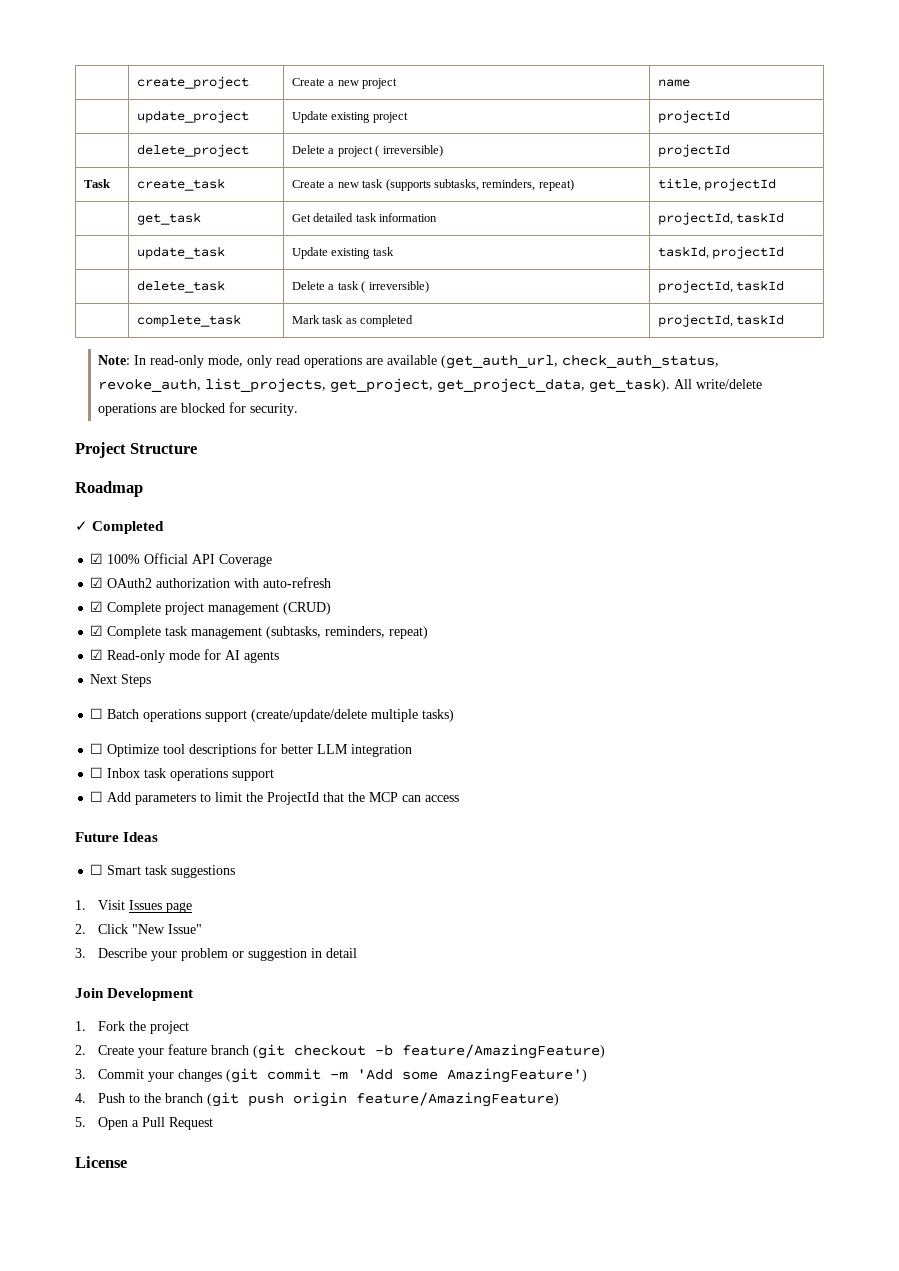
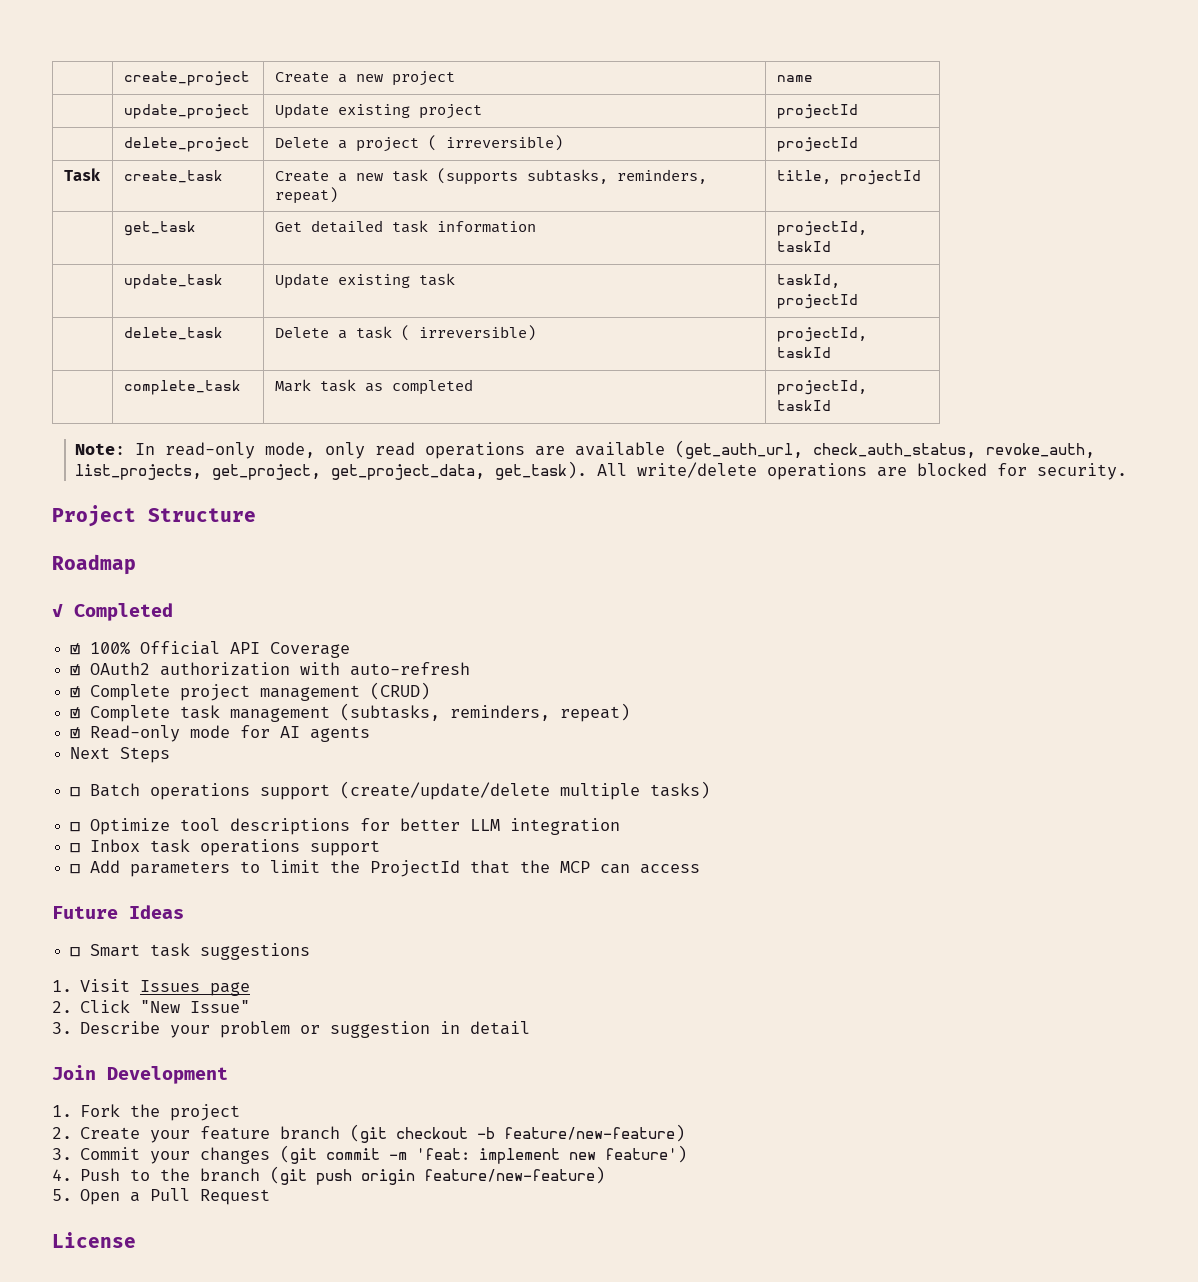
[402,1044,606,1059] feature/AmazingFeature) -> [504,1124,686,1142] feature/new-feature)
[357,1068,588,1083] 'Add some AmazingFeature') -> [416,1145,688,1164] 'feat: implement new feature')
[356,1092,560,1107] feature/AmazingFeature) -> [424,1166,606,1184] feature/new-feature)

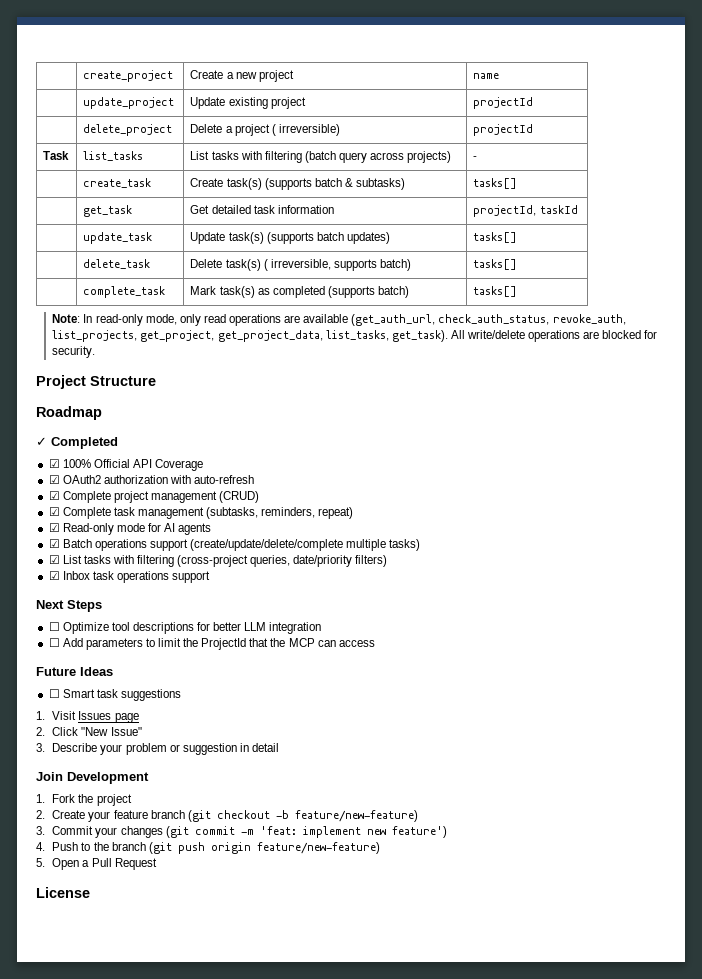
[123,170,223,183] [274,168,707,185] [274,187,338,204] [776,170,921,185] create_task | Create a new task (supports subtasks, reminders, repeat) | title, projectId -> [83,151,144,161] [190,151,452,163] [473,156,478,160] [83,178,152,188] [190,178,405,190] [473,178,518,189] list_tasks | List tasks with filtering (batch query across projects) | - // | create_task | Create task(s) (supports batch & subtasks) | tasks[]
[337,273,455,288] [776,274,840,288] [776,294,858,309] [123,327,223,340] [274,325,536,341] [776,327,867,342] [776,347,831,358] existing task | taskId, projectId // | delete_task | Delete a task ( irreversible) | projectId, taskId -> [228,232,390,244] [473,232,518,243] [83,259,151,269] [190,259,411,271] [473,259,518,270] task(s) (supports batch updates) | tasks[] // | delete_task | Delete task(s) ( irreversible, supports batch) | tasks[]
[319,379,356,392] task -> [219,286,255,298] task(s)
[776,380,867,395] [776,400,831,411] | projectId, taskId -> [327,286,409,298] [473,286,518,297] (supports batch) | tasks[]
(486, 472) none -> [325,330,389,341] list_tasks,
[70,747,171,763] [70,787,81,797] Next Steps // ☐ -> [48,539,60,548] ☑
[340,781,551,800] (create/update/delete -> [190,539,344,551] (create/update/delete/complete
(711, 790) none -> [48,555,388,567] [48,571,211,583] [36,600,102,612] // ☑ List tasks with filtering (cross-project queries, date/priority filters) // ☑ Inbox task operations support // Next Steps
[70,839,381,856] // ☐ Inbox task operations support -> (322, 628) none

